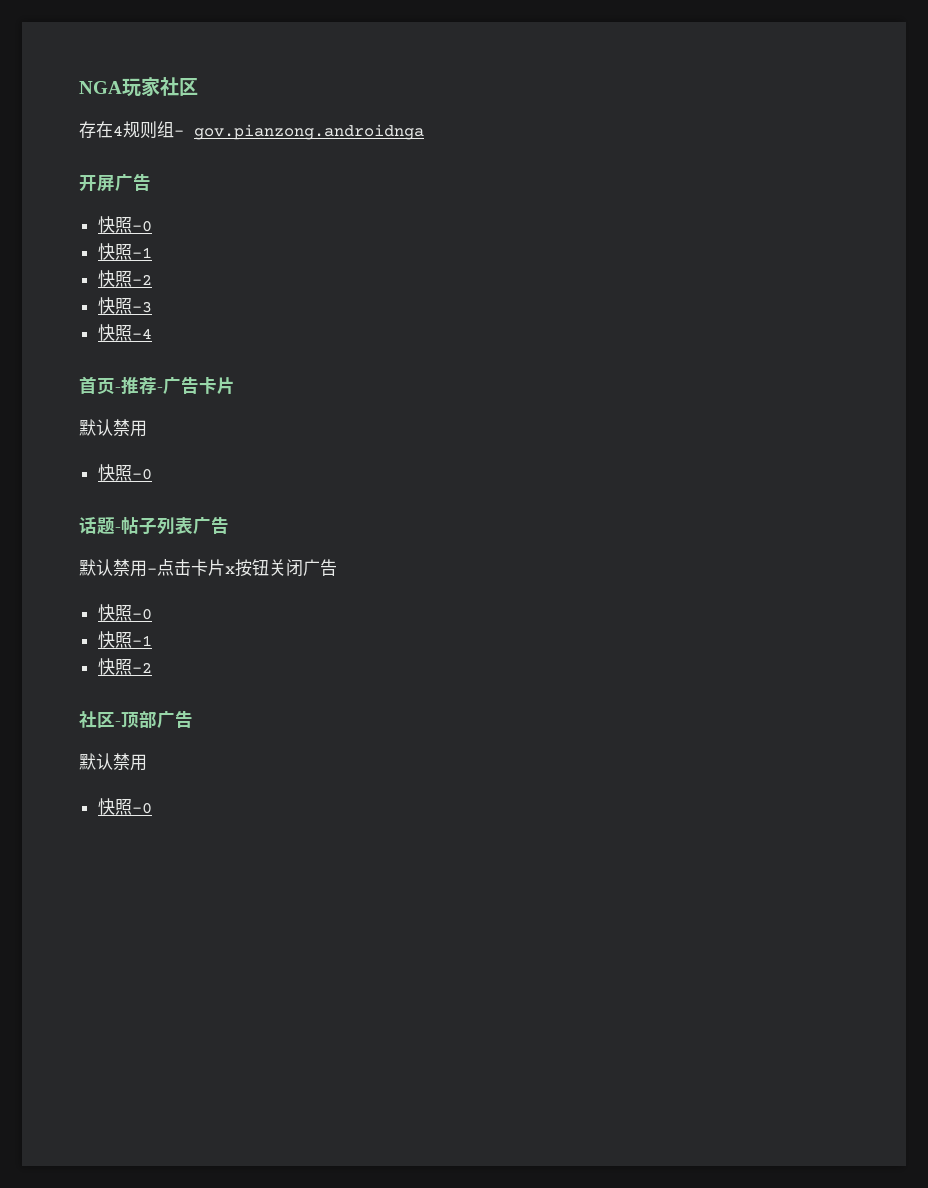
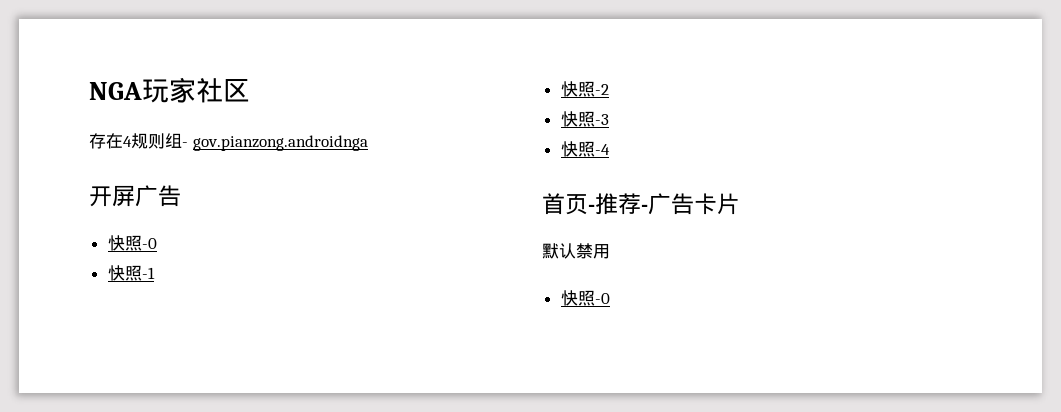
[79,516,229,535] [79,559,337,577] [97,604,152,621] [97,631,152,648] [97,658,152,675] [79,710,193,729] [79,753,147,771] [97,798,152,815] // 话题-帖子列表广告 // 默认禁用-点击卡片x按钮关闭广告 // 快照-0 // 快照-1 // 快照-2 // 社区-顶部广告 // 默认禁用 // 快照-0 -> (610, 298) none

